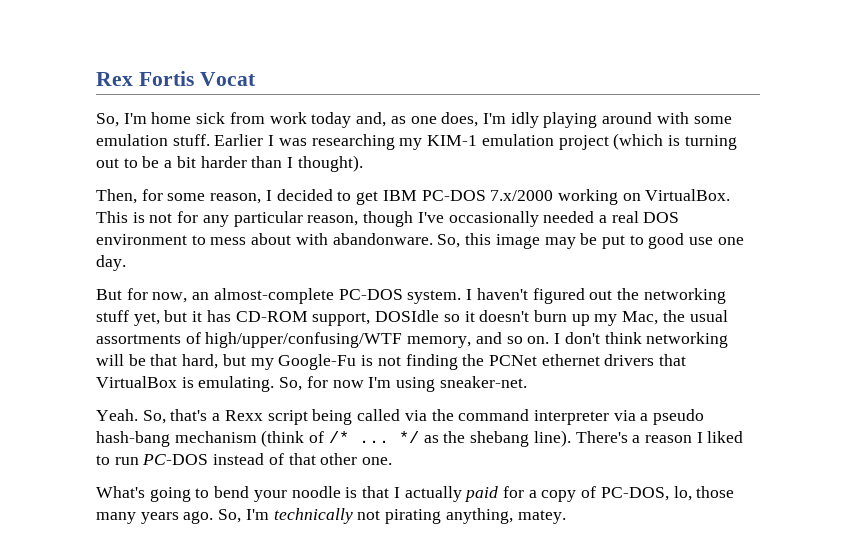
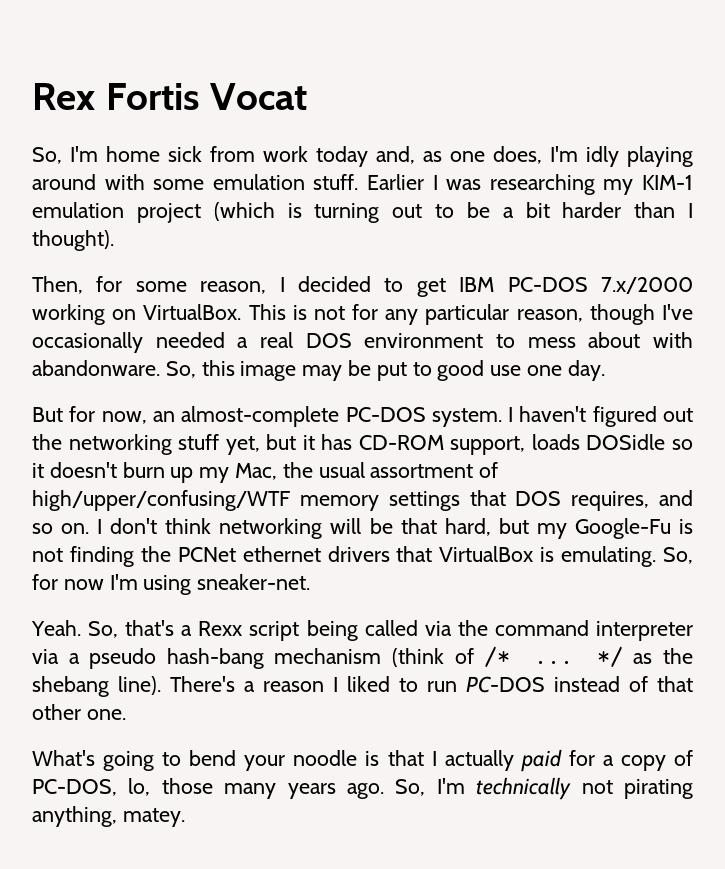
[375,310,440,322] DOSIdle -> [531,434,666,450] loads DOSidle
[96,334,181,344] assortments -> [370,464,474,478] assortment
[407,336,472,348] memory, -> [299,490,650,511] memory settings that DOS requires,

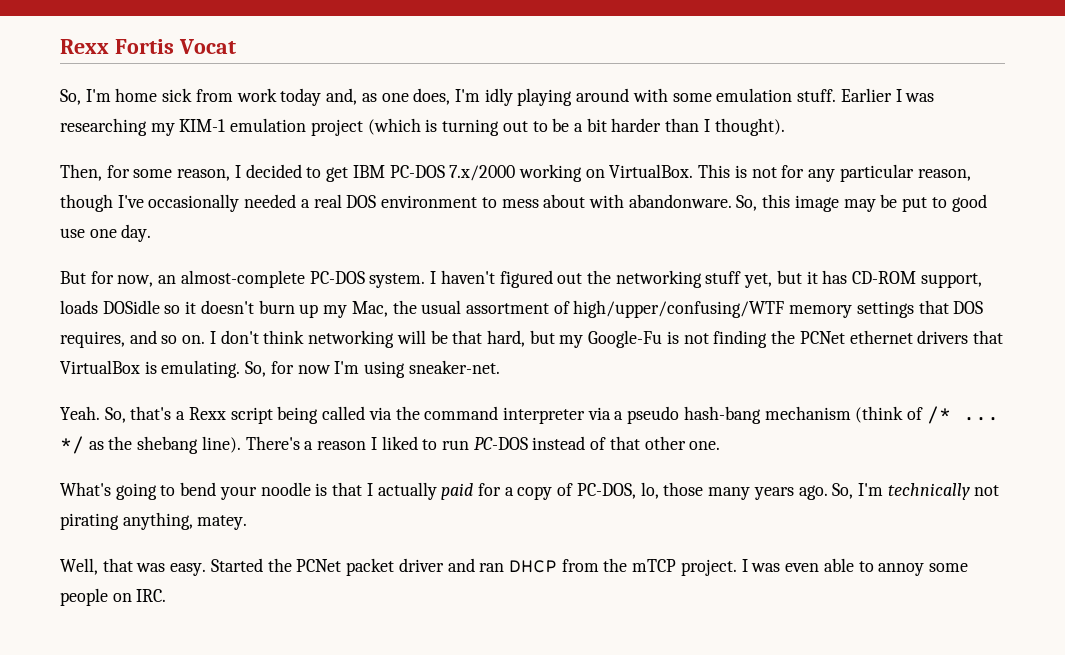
[32,83,95,110] Rex -> [60,39,109,54] Rexx
(185, 817) none -> [60,558,968,576] [60,588,167,606] // Well, that was easy. Started the PCNet packet driver and ran DHCP from the mTCP project. I was even able to annoy some people on IRC.

